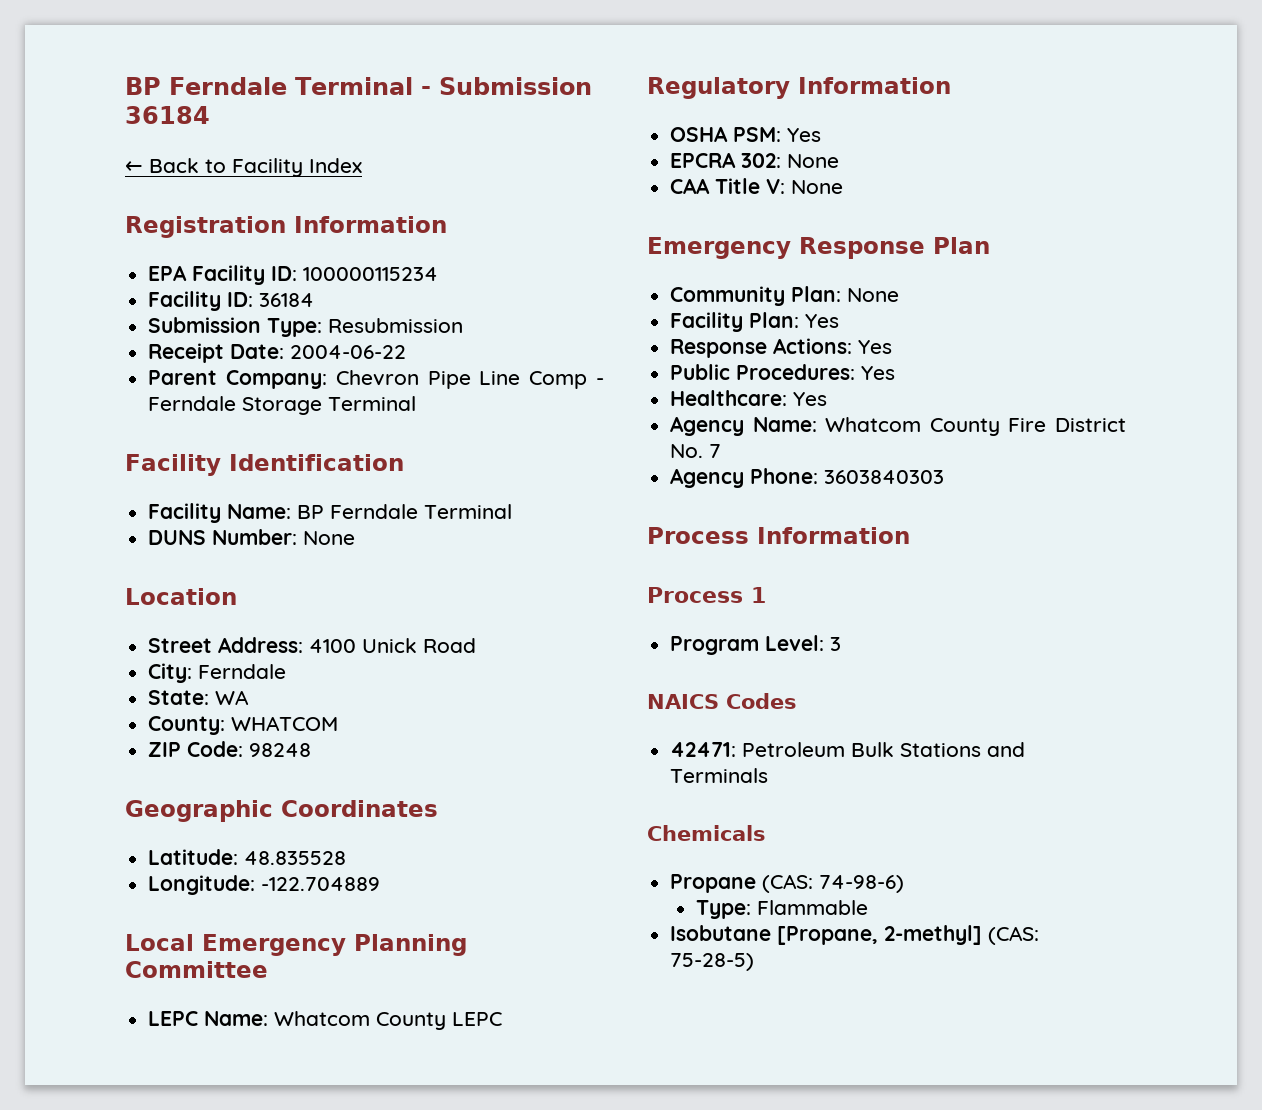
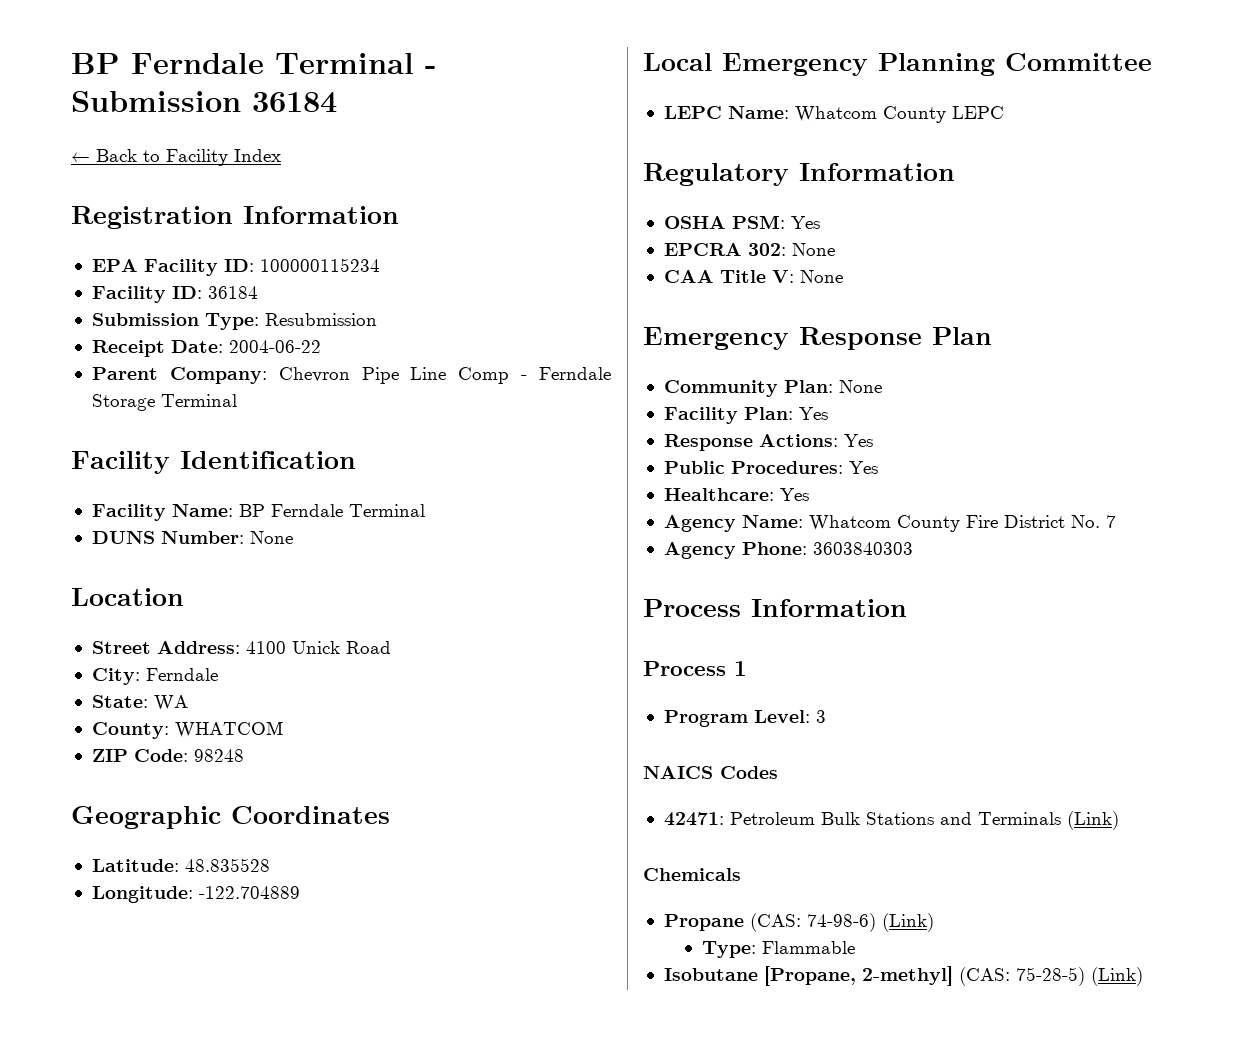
(769, 775) none -> [1066,811,1119,830] (Link)
(905, 884) none -> [881,913,934,932] (Link)
(755, 962) none -> [1090,967,1143,986] (Link)

